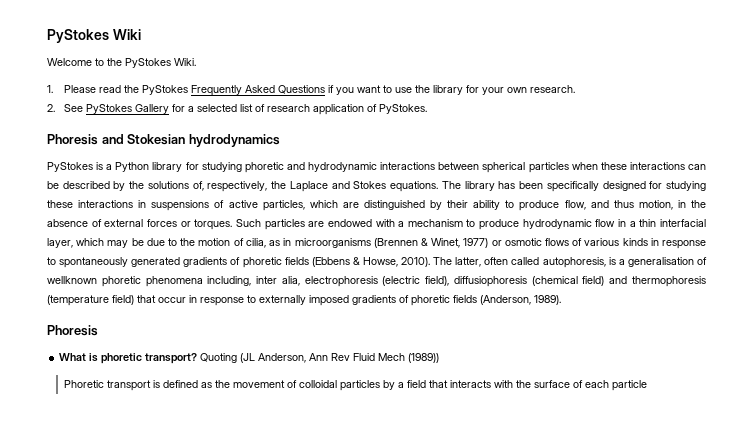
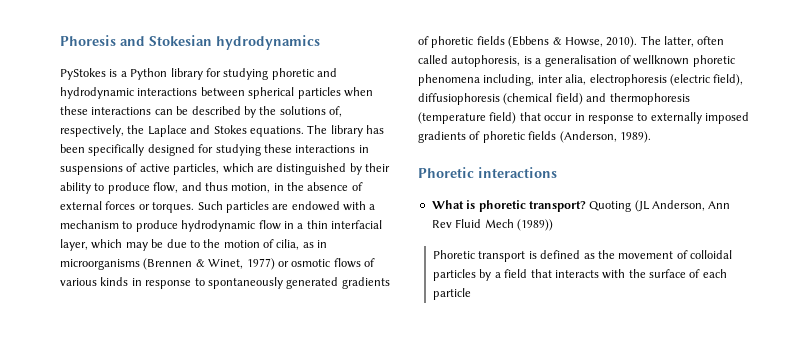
[47,29,141,43] [47,58,196,68] [47,85,575,96] [47,104,427,115] PyStokes Wiki // Welcome to the PyStokes Wiki. // 1. Please read the PyStokes Frequently Asked Questions if you want to use the library for your own research. // 2. See PyStokes Gallery for a selected list of research application of PyStokes. // -> (60, 40) none
[47,325,98,336] Phoresis -> [418,167,557,178] Phoretic interactions

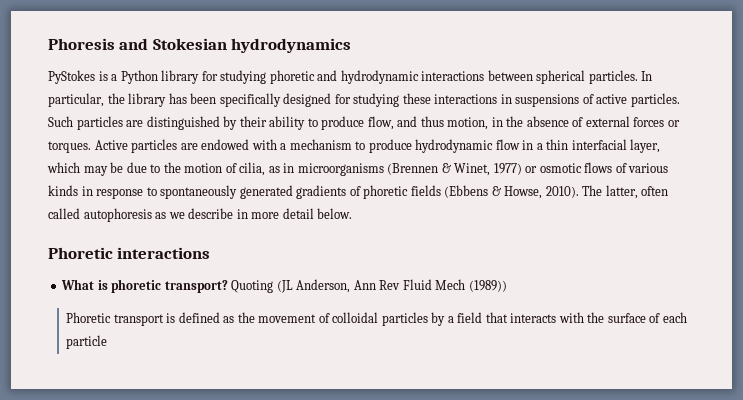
[297,87,373,99] [60,106,342,118] [60,125,328,137] particles when these interactions can be described by the solutions of, respectively, the Laplace and Stokes equations. The -> [588,70,653,84] [48,93,125,107] particles. In particular, the
[173,163,254,175] particles, which -> [630,93,680,107] [48,116,123,130] particles. Such particles
[197,201,223,210] Such -> [94,140,128,150] Active
[451,55,735,67] [418,74,744,86] [418,93,690,105] [418,112,749,124] [418,131,651,143] autophoresis, is a generalisation of wellknown phoretic phenomena including, inter alia, electrophoresis (electric field), diffusiophoresis (chemical field) and thermophoresis (temperature field) that occur in response to externally imposed gradients of phoretic fields (Anderson, 1989). -> [83,208,353,222] autophoresis as we describe in more detail below.

